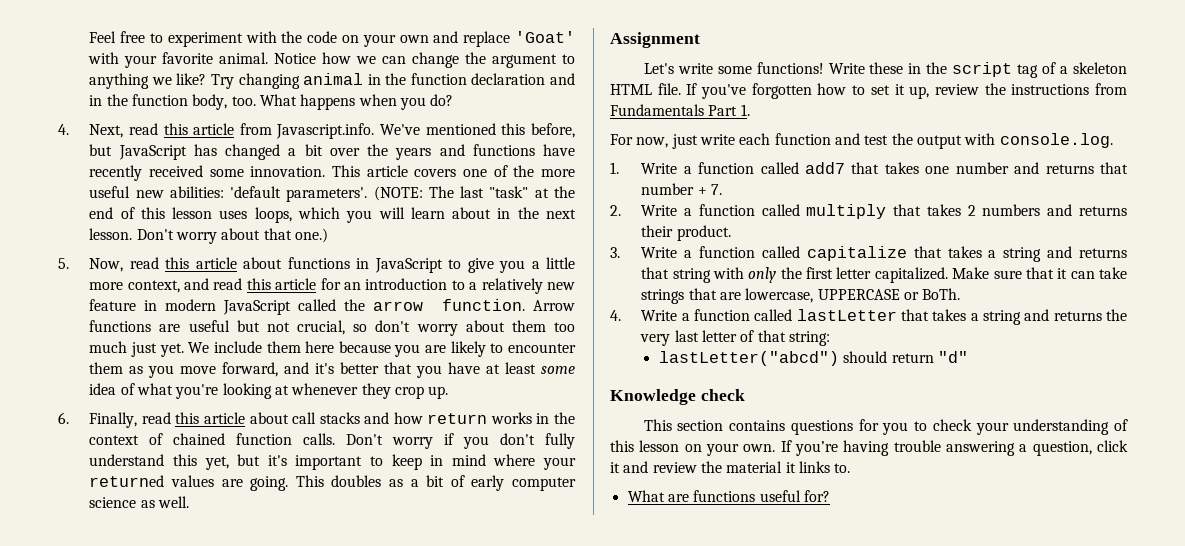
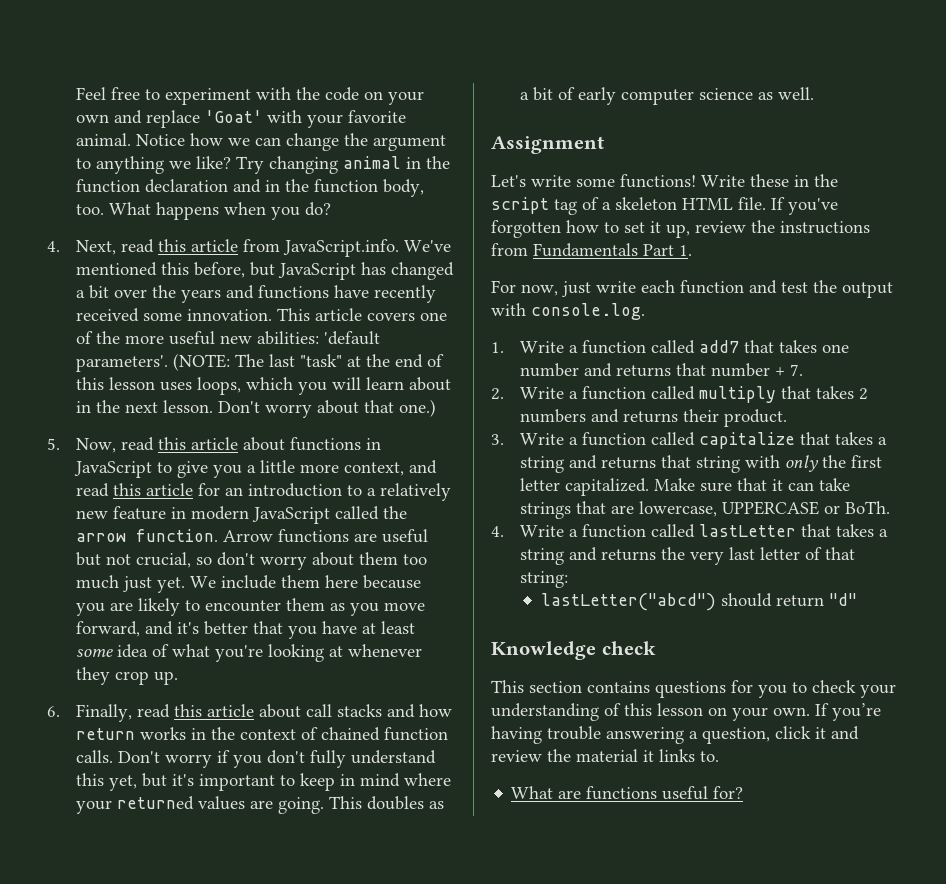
[276,123,375,139] Javascript.info. -> [283,239,400,257] JavaScript.info.

